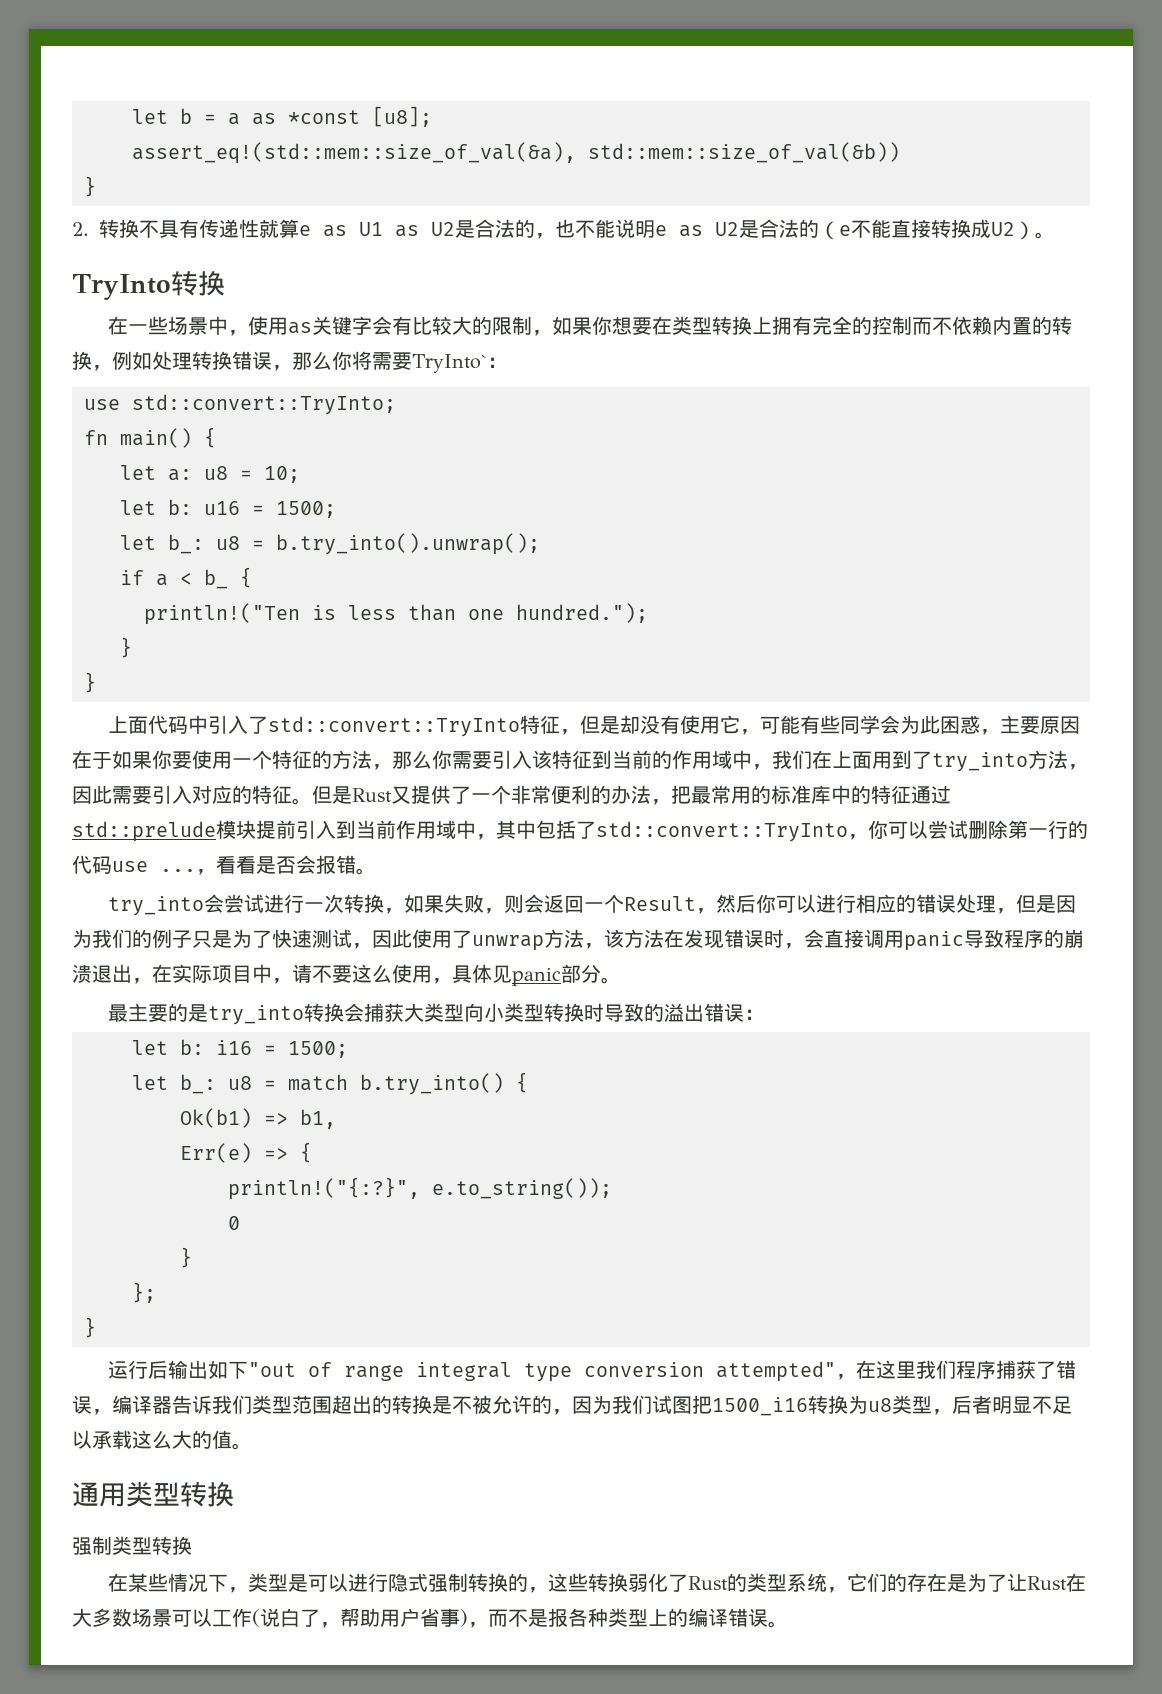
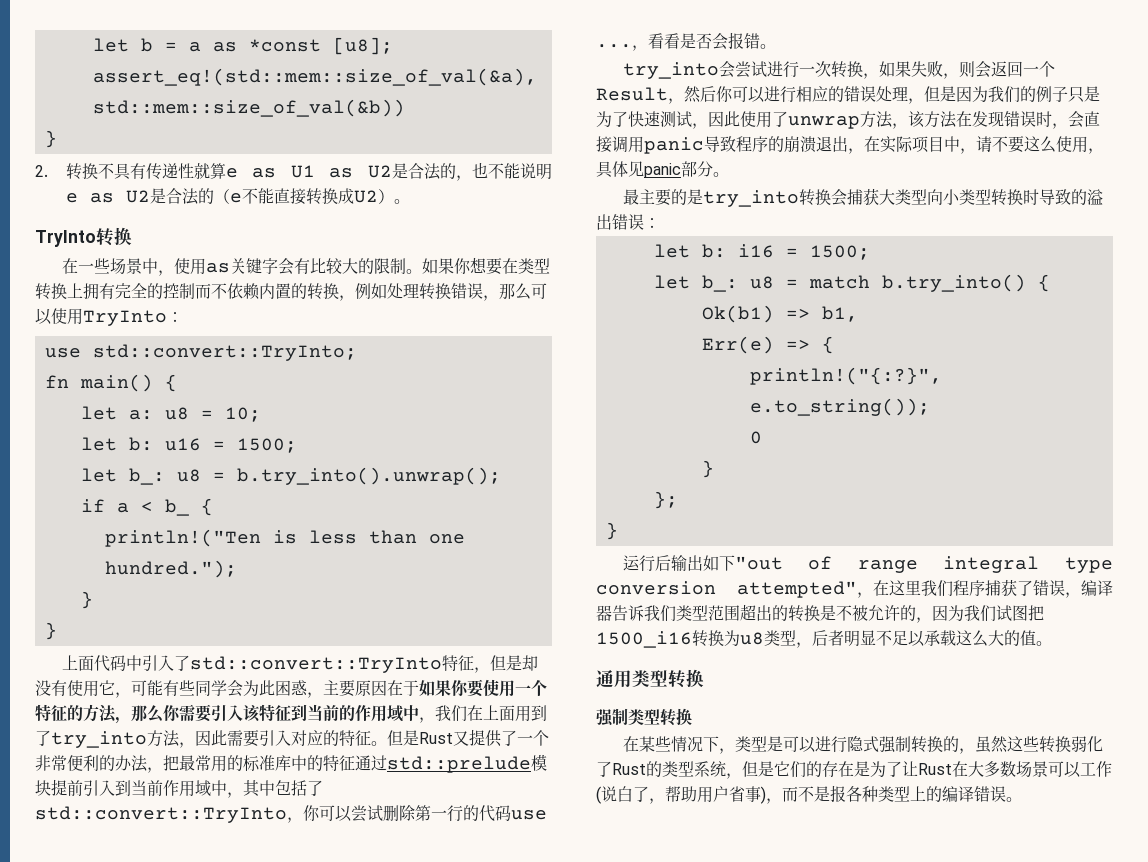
[532,330,553,336] ， -> [405,269,422,274] 。
[332,351,487,373] 你将需要TryInto` -> [531,283,547,299] [35,308,167,326] 可以使用TryInto
(549, 1590) none -> [974,736,1008,753] 虽然
(848, 1590) none -> [742,761,774,777] 但是

